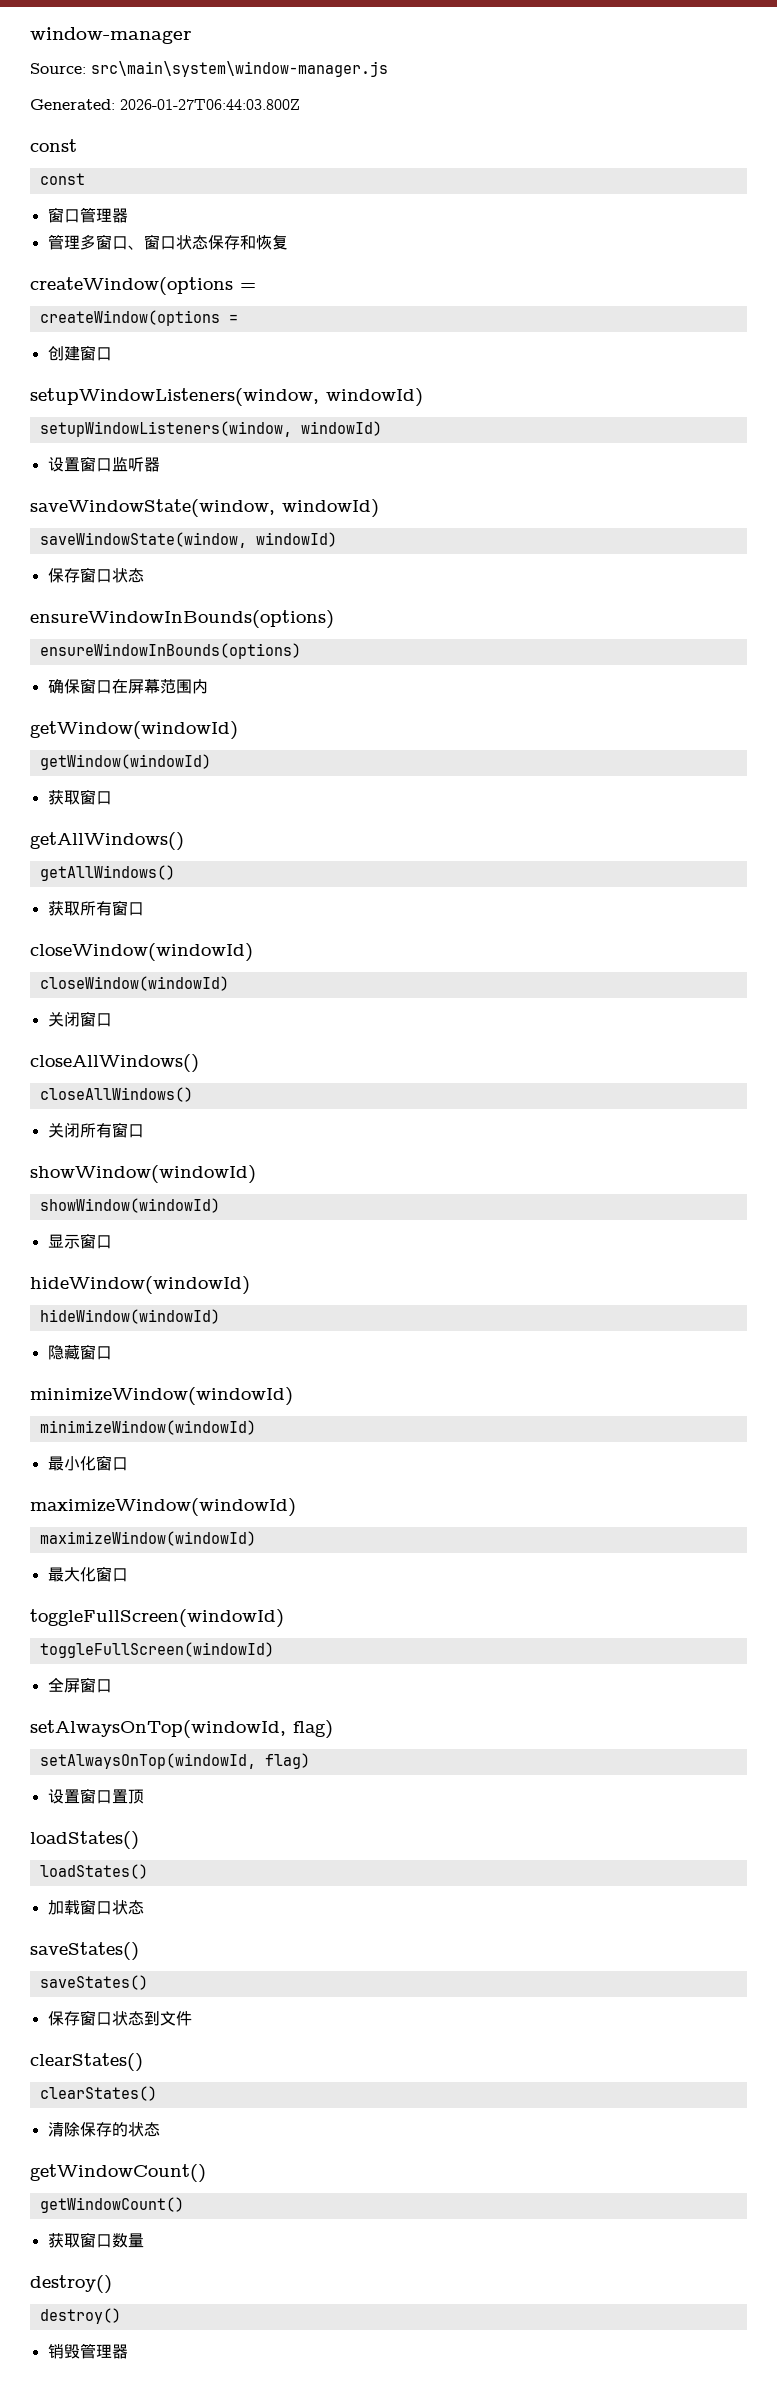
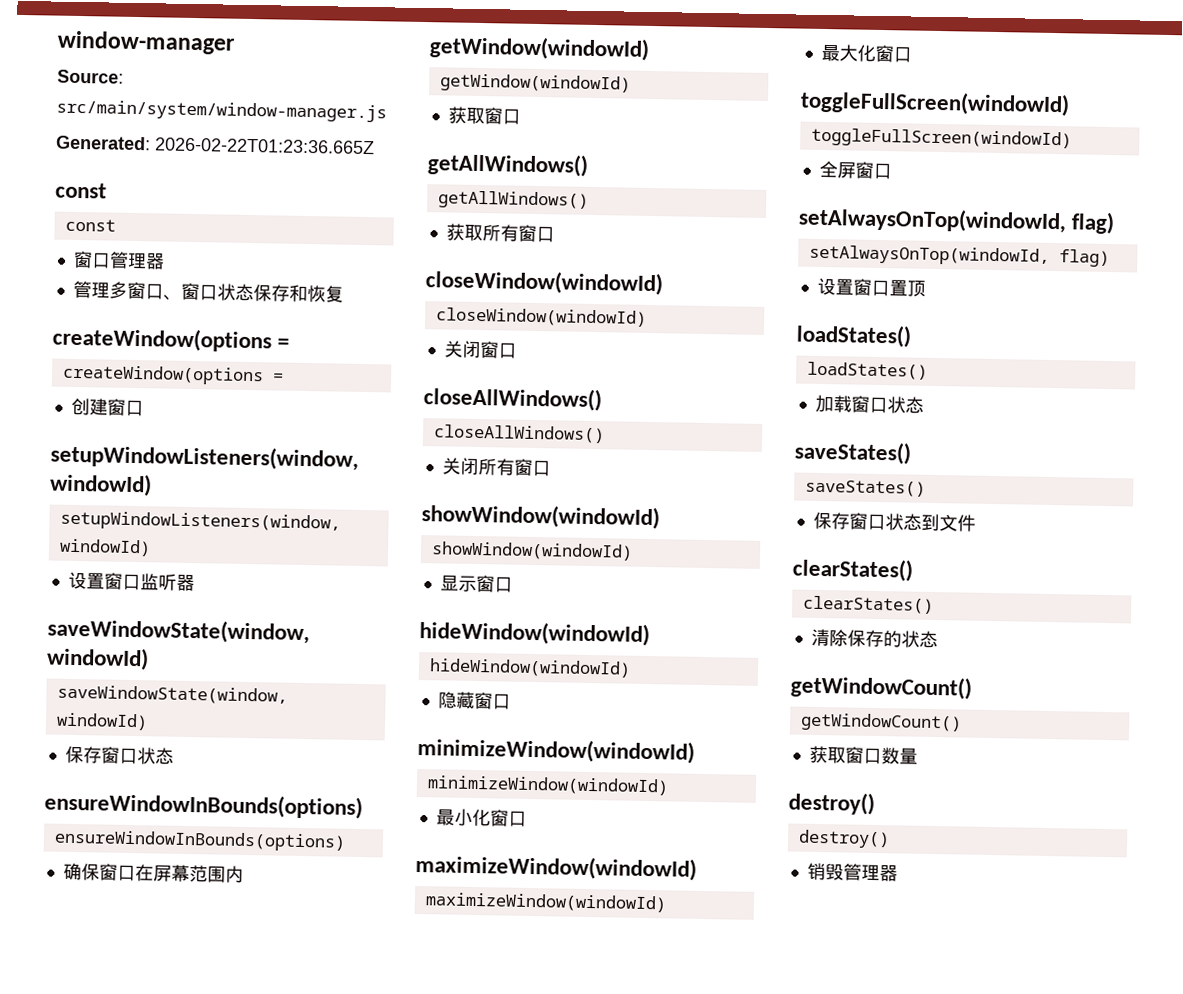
[91,61,388,77] src\main\system\window-manager.js -> [56,99,387,123] src/main/system/window-manager.js
[120,99,300,110] 2026-01-27T06:44:03.800Z -> [154,137,375,155] 2026-02-22T01:23:36.665Z

